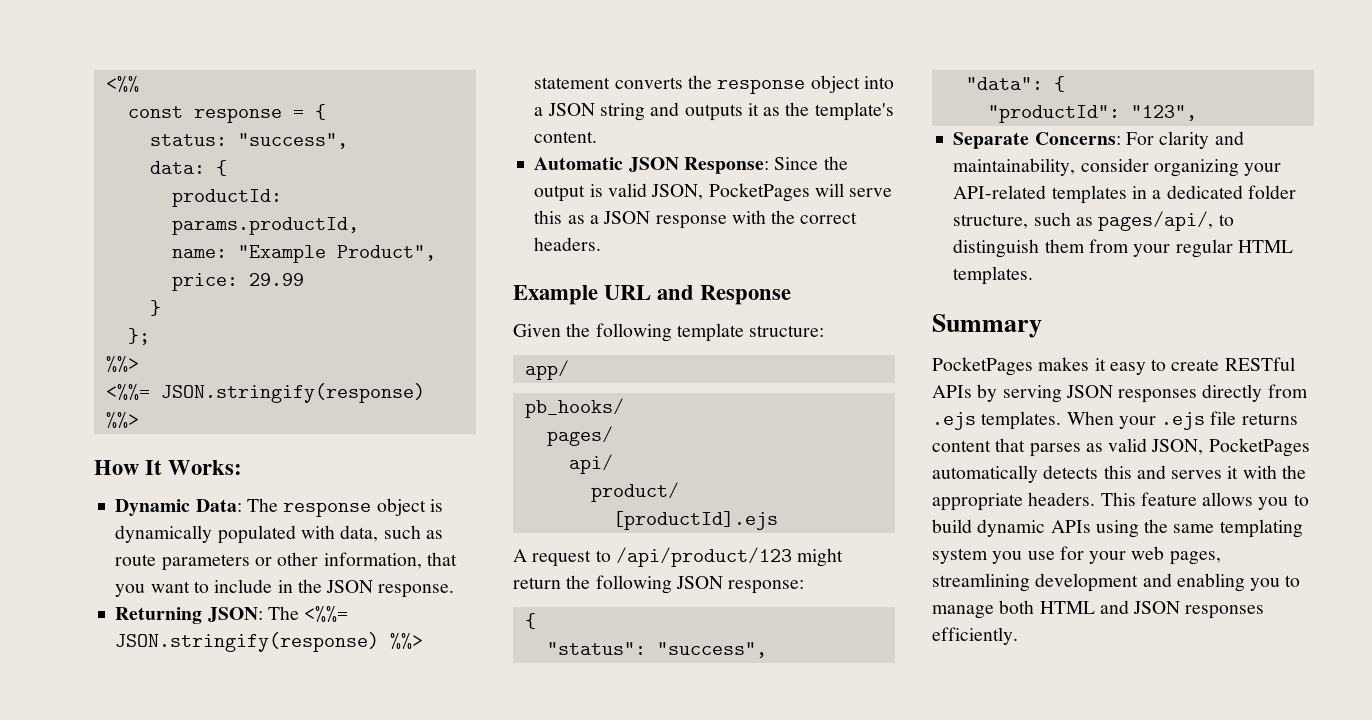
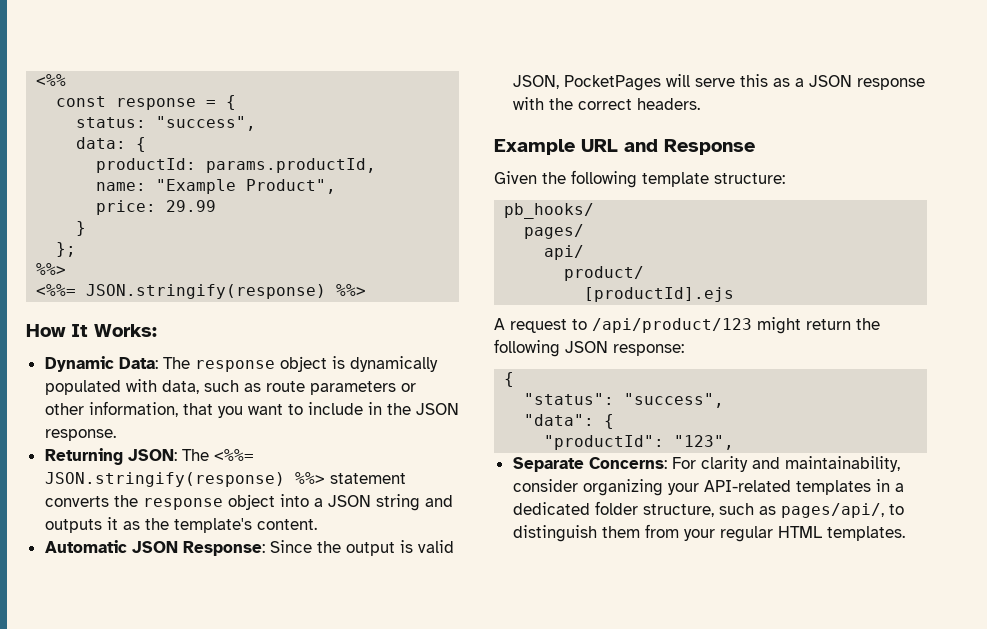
[524,360,569,380] // app/ -> (785, 178) none
[932,314,1042,338] [932,357,1295,376] [932,384,1308,403] [932,411,1298,430] [932,438,1310,457] [932,465,1306,483] [932,492,1309,511] [932,519,1303,538] [932,546,1221,565] [932,573,1301,592] [932,600,1265,619] [932,627,1018,645] // Summary // PocketPages makes it easy to create RESTful APIs by serving JSON responses directly from .ejs templates. When your .ejs file returns content that parses as valid JSON, PocketPages automatically detects this and serves it with the appropriate headers. This feature allows you to build dynamic APIs using the same templating system you use for your web pages, streamlining development and enabling you to manage both HTML and JSON responses efficiently. -> (905, 533) none

